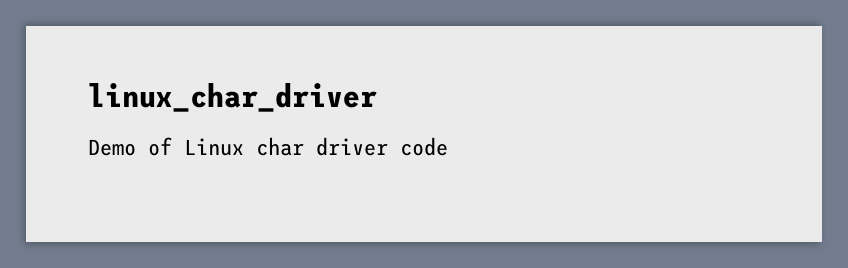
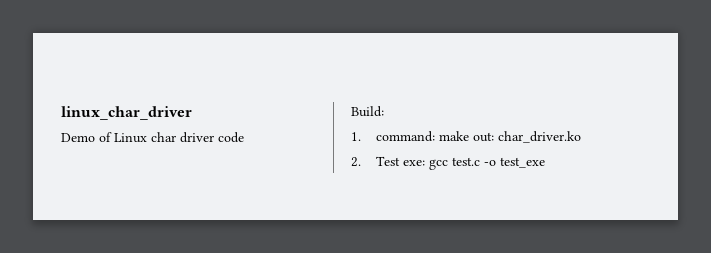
(448, 146) none -> [351,106,384,117] [351,131,582,143] [351,156,546,170] // Build: // 1. command: make out: char_driver.ko // 2. Test exe: gcc test.c -o test_exe

